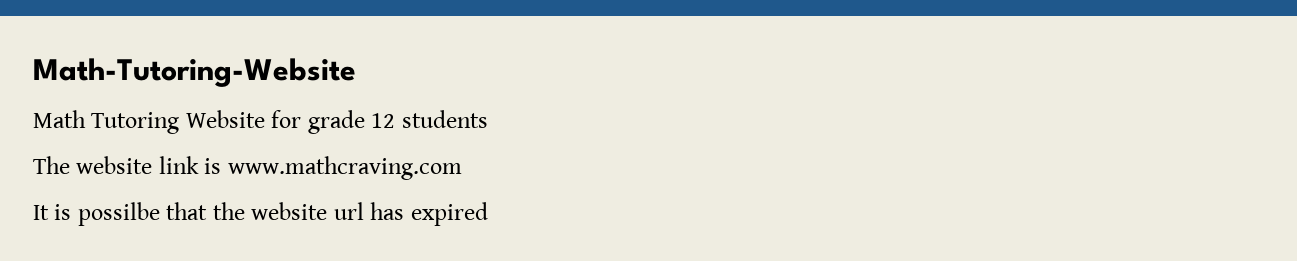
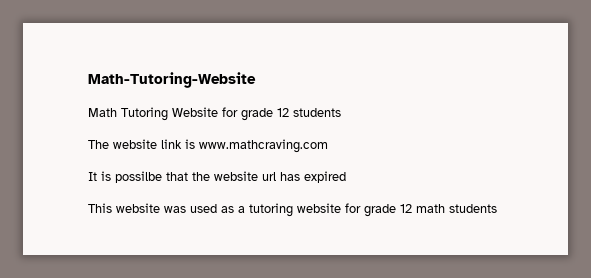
(488, 214) none -> [88,203,497,217] // This website was used as a tutoring website for grade 12 math students

